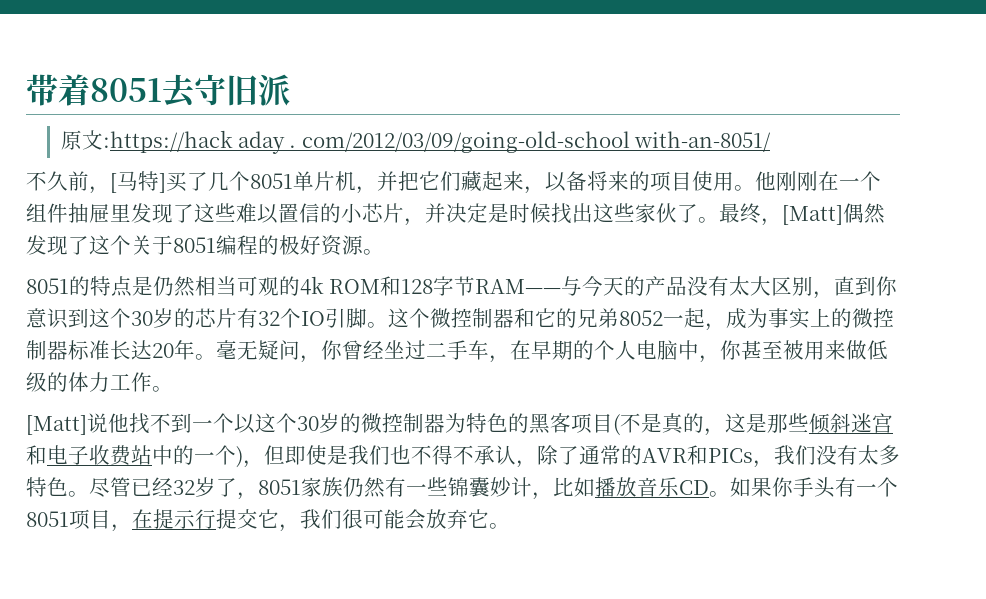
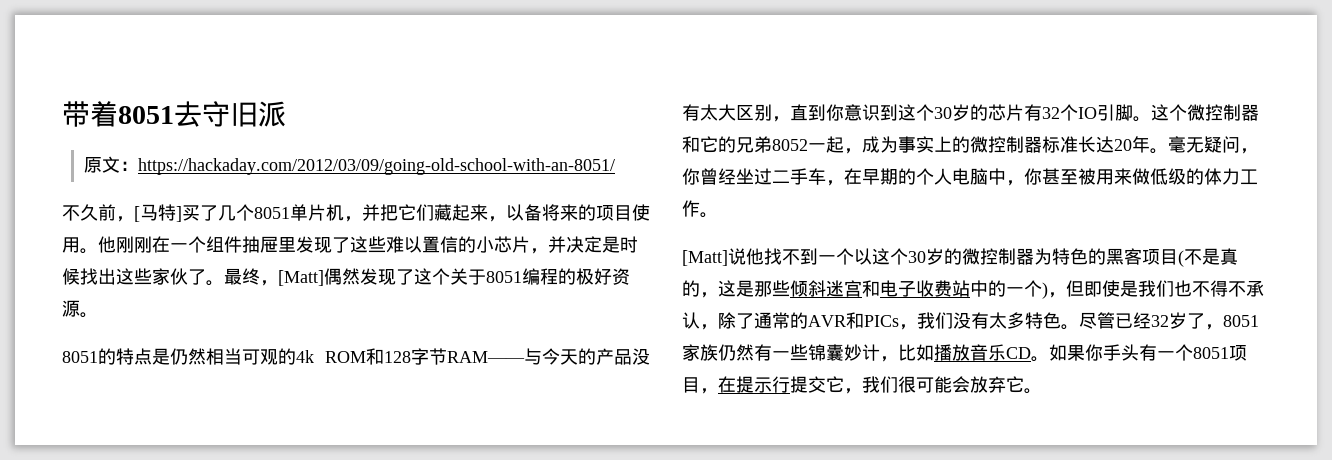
[103,130,772,154] :https://hack aday . com/2012/03/09/going-old-school with-an-8051/ -> [119,158,615,175] ：https://hackaday.com/2012/03/09/going-old-school-with-an-8051/

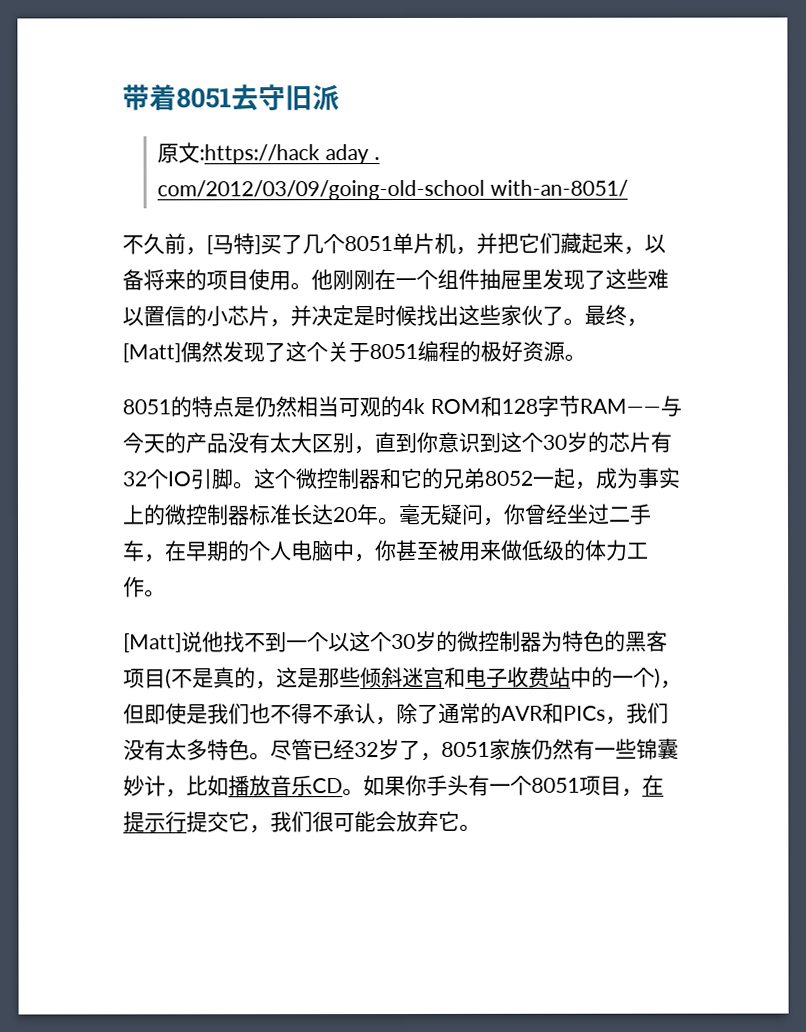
[119,158,615,175] ：https://hackaday.com/2012/03/09/going-old-school-with-an-8051/ -> [199,144,380,165] [157,179,628,201] :https://hack aday . com/2012/03/09/going-old-school with-an-8051/

